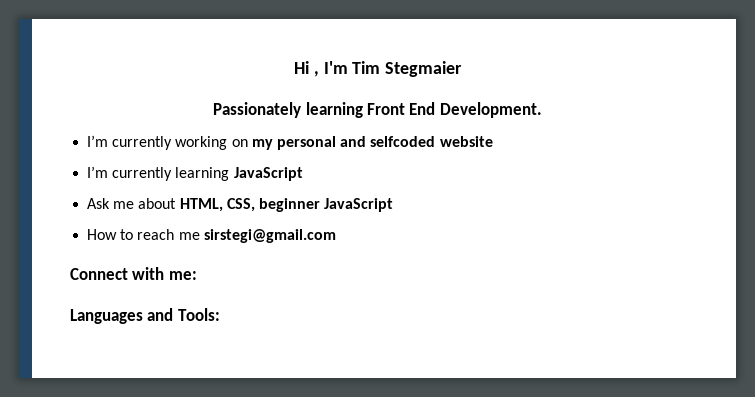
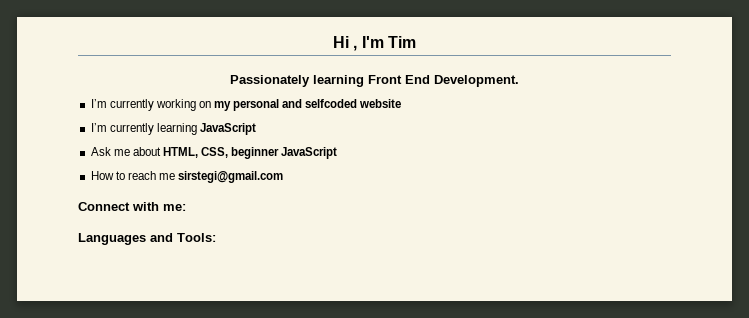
[385,61,463,77] Stegmaier -> (416, 42) none

